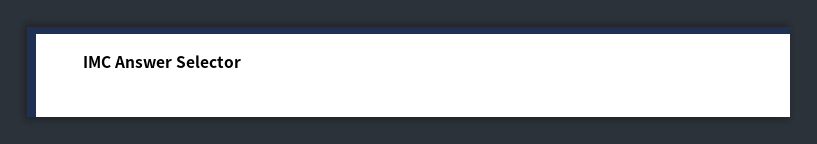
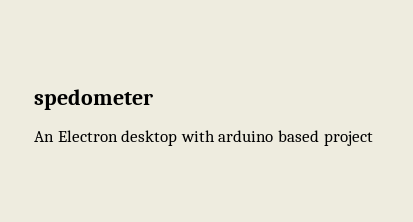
[83,55,242,68] IMC Answer Selector -> [34,89,153,110] [34,130,373,146] spedometer // An Electron desktop with arduino based project

